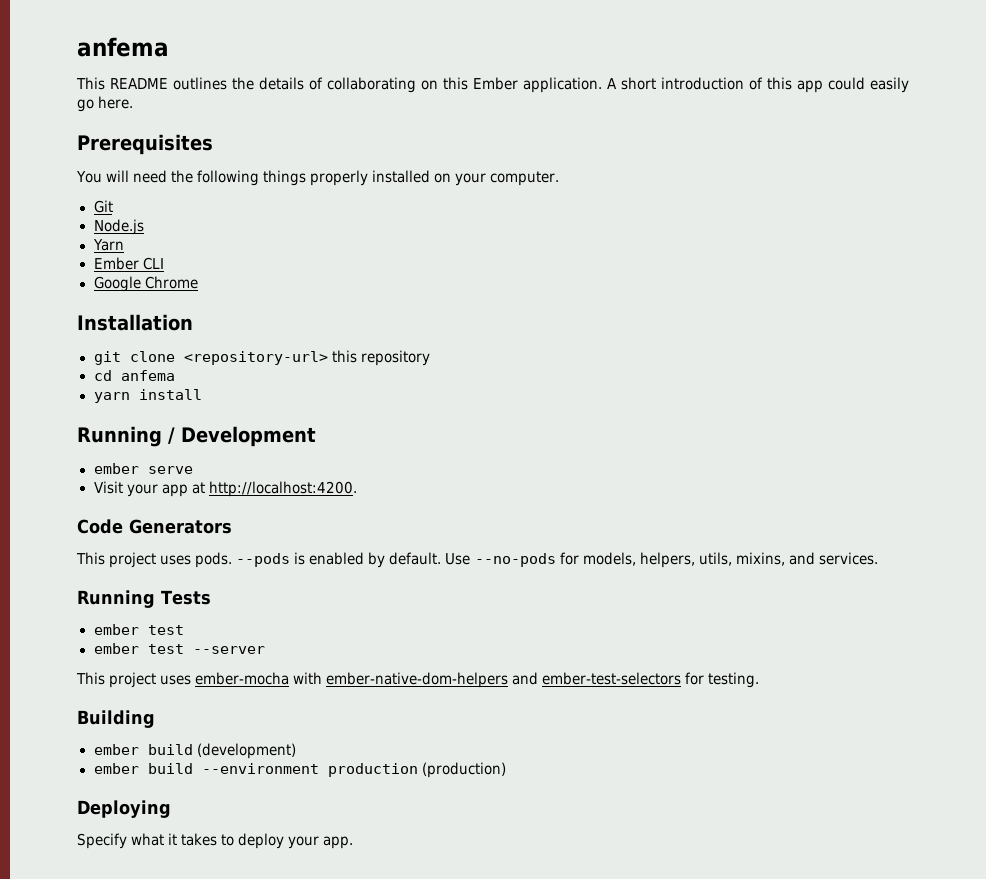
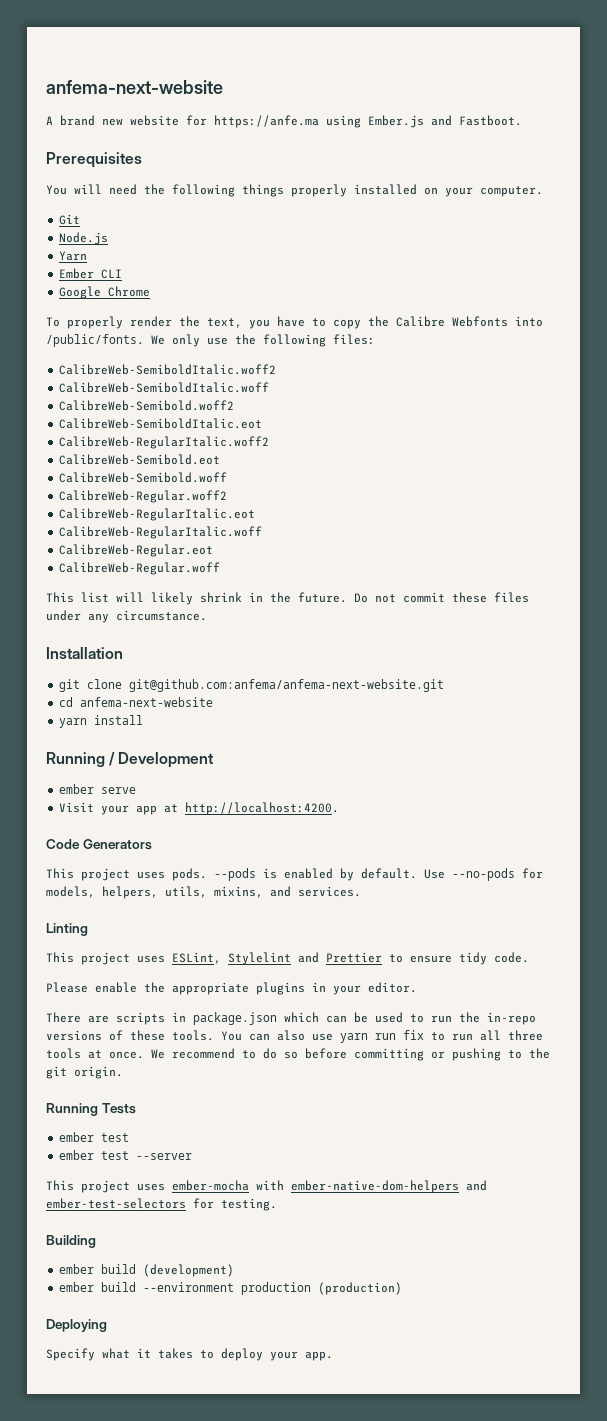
[77,37,169,57] [76,77,909,93] [77,96,134,112] anfema // This README outlines the details of collaborating on this Ember application. A short introduction of this app could easily go here. -> [46,80,223,94] [46,115,522,128] anfema-next-website // A brand new website for https://anfe.ma using Ember.js and Fastboot.
(198, 282) none -> [46,316,543,329] [46,334,375,347] [59,364,277,375] [59,382,270,393] [59,400,235,411] [59,418,263,429] [59,436,270,449] [59,454,221,465] [59,472,228,483] [59,490,228,503] [59,508,256,521] [59,526,263,539] [59,544,214,557] [59,562,221,575] [46,592,529,605] [46,610,207,623] // To properly render the text, you have to copy the Calibre Webfonts into /public/fonts. We only use the following files: // CalibreWeb-SemiboldItalic.woff2 // CalibreWeb-SemiboldItalic.woff // CalibreWeb-Semibold.woff2 // CalibreWeb-SemiboldItalic.eot // CalibreWeb-RegularItalic.woff2 // CalibreWeb-Semibold.eot // CalibreWeb-Semibold.woff // CalibreWeb-Regular.woff2 // CalibreWeb-RegularItalic.eot // CalibreWeb-RegularItalic.woff // CalibreWeb-Regular.eot // CalibreWeb-Regular.woff // This list will likely shrink in the future. Do not commit these files under any circumstance.
[183,350,430,366] <repository-url> this repository -> [129,679,445,692] git@github.com:anfema/anfema-next-website.git
[120,370,175,381] anfema -> [80,697,214,707] anfema-next-website
(878, 558) none -> [46,923,88,936] [46,952,529,965] [46,982,417,995] [46,1012,536,1025] [46,1030,543,1043] [46,1048,550,1061] [46,1066,123,1079] // Linting // This project uses ESLint, Stylelint and Prettier to ensure tidy code. // Please enable the appropriate plugins in your editor. // There are scripts in package.json which can be used to run the in-repo versions of these tools. You can also use yarn run fix to run all three tools at once. We recommend to do so before committing or pushing to the git origin.

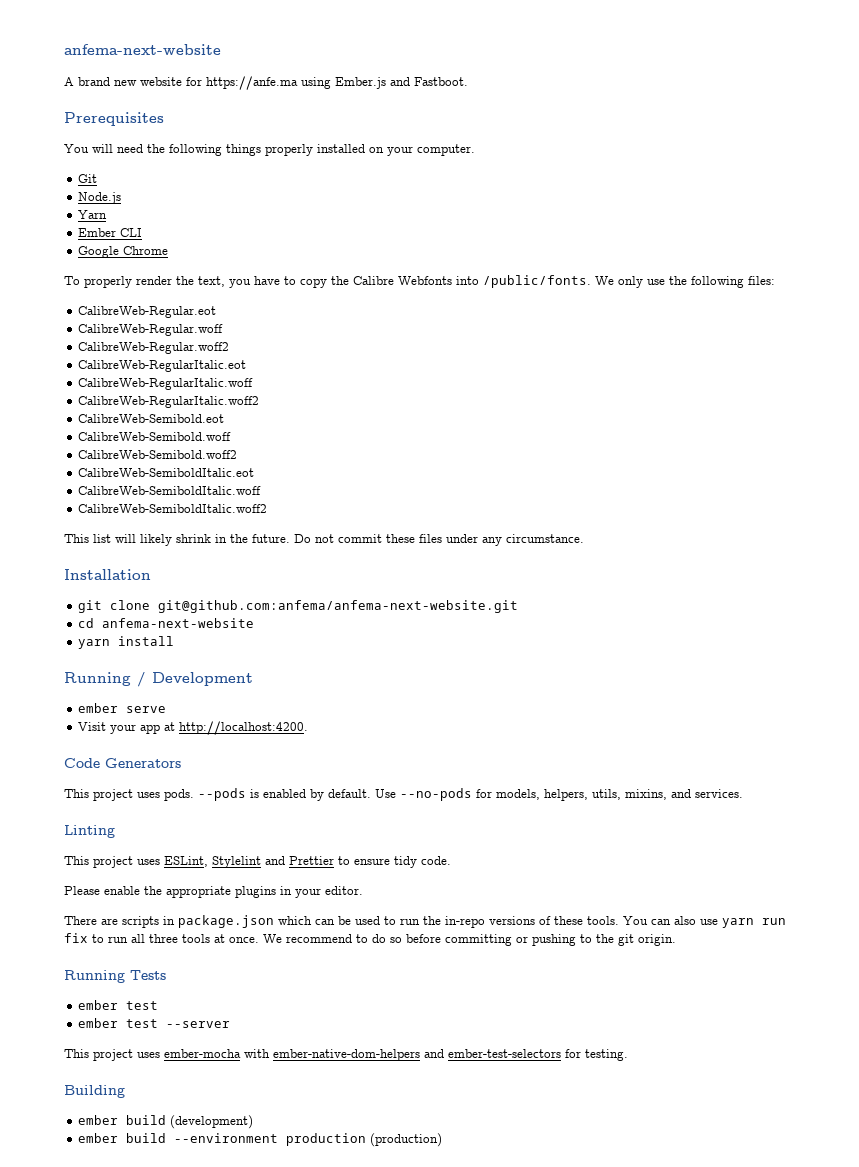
[59,364,277,375] [59,382,270,393] [59,400,235,411] [59,418,263,429] [59,436,270,449] [59,454,221,465] [59,472,228,483] [59,490,228,503] [59,508,256,521] [59,526,263,539] [59,544,214,557] [59,562,221,575] CalibreWeb-SemiboldItalic.woff2 // CalibreWeb-SemiboldItalic.woff // CalibreWeb-Semibold.woff2 // CalibreWeb-SemiboldItalic.eot // CalibreWeb-RegularItalic.woff2 // CalibreWeb-Semibold.eot // CalibreWeb-Semibold.woff // CalibreWeb-Regular.woff2 // CalibreWeb-RegularItalic.eot // CalibreWeb-RegularItalic.woff // CalibreWeb-Regular.eot // CalibreWeb-Regular.woff -> [78,306,217,318] [78,324,224,336] [78,342,230,354] [78,360,247,372] [78,378,254,390] [78,396,260,408] [78,414,225,423] [78,432,232,441] [78,450,238,459] [78,468,255,477] [78,486,262,495] [78,504,268,513] CalibreWeb-Regular.eot // CalibreWeb-Regular.woff // CalibreWeb-Regular.woff2 // CalibreWeb-RegularItalic.eot // CalibreWeb-RegularItalic.woff // CalibreWeb-RegularItalic.woff2 // CalibreWeb-Semibold.eot // CalibreWeb-Semibold.woff // CalibreWeb-Semibold.woff2 // CalibreWeb-SemiboldItalic.eot // CalibreWeb-SemiboldItalic.woff // CalibreWeb-SemiboldItalic.woff2
[46,1319,107,1332] [46,1348,333,1361] // Deploying // Specify what it takes to deploy your app. -> (443, 1140) none

